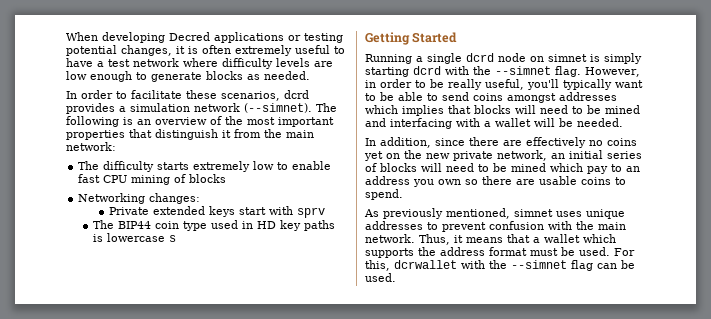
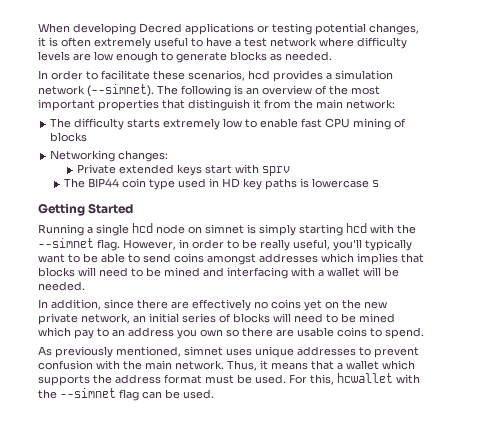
[284,90,309,99] dcrd -> [248,70,270,80] hcd
[466,53,494,62] dcrd -> [132,223,153,233] hcd
[413,66,441,75] dcrd -> [346,223,367,233] hcd
[394,260,457,269] dcrwallet -> [337,373,393,383] hcwallet

